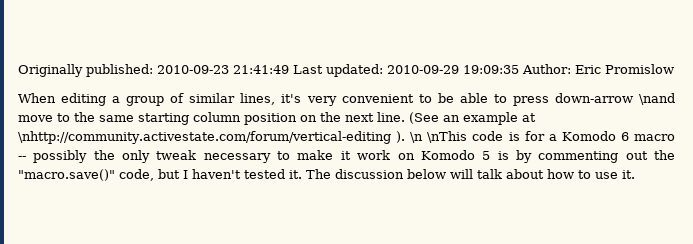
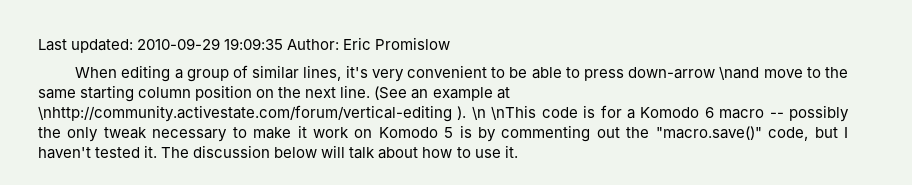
[18,64,289,77] Originally published: 2010-09-23 21:41:49 -> (38, 45) none

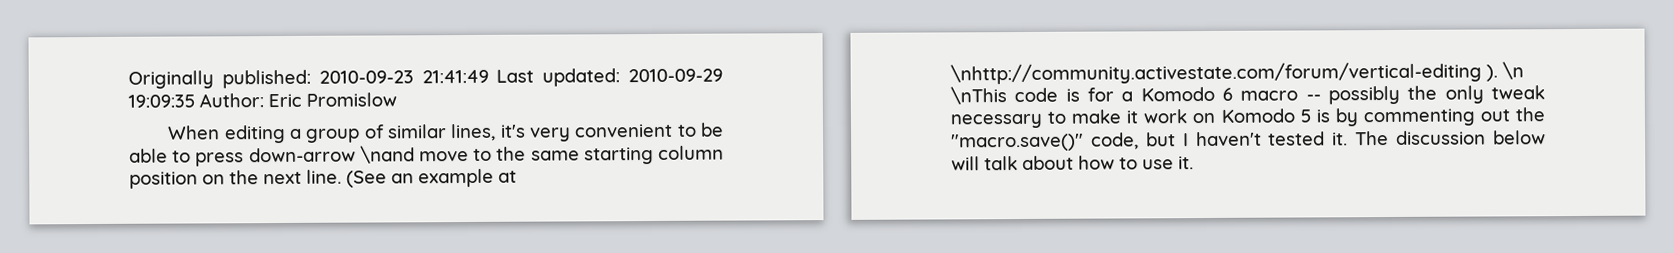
(38, 45) none -> [128,69,489,89] Originally published: 2010-09-23 21:41:49

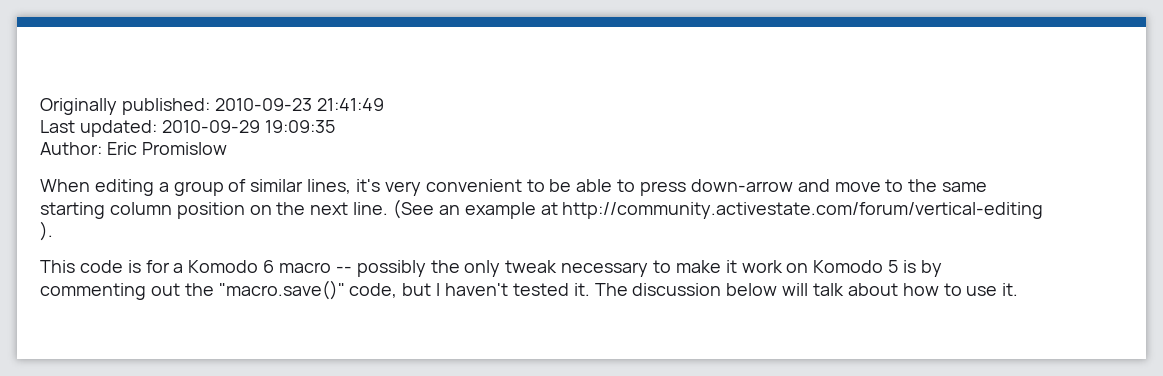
(489, 76) none -> (384, 104) //
(195, 101) none -> (335, 126) //
[359,145,415,164] \nand -> [797,179,830,192] and
[950,61,1482,85] \nhttp://community.activestate.com/forum/vertical-editing -> [562,202,1044,219] http://community.activestate.com/forum/vertical-editing
[1502,61,1524,80] [950,86,1007,105] \n \nThis -> [40,260,75,273] // This

